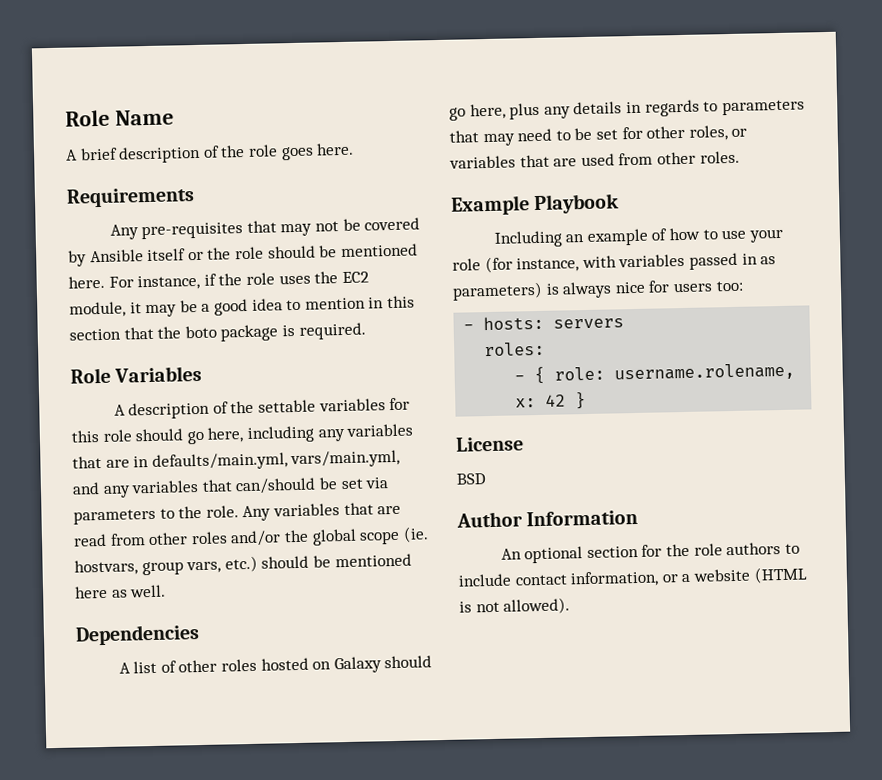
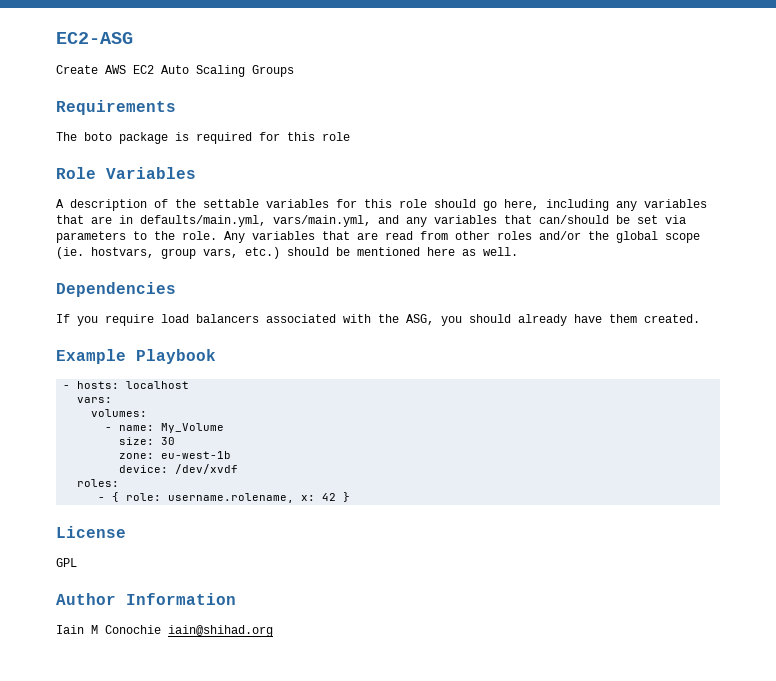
[65,109,174,127] [65,142,355,164] [66,187,195,208] [109,217,421,240] [68,243,418,267] [68,271,369,291] [69,295,415,318] [69,322,366,342] Role Name // A brief description of the role goes here. // Requirements // Any pre-requisites that may not be covered by Ansible itself or the role should be mentioned here. For instance, if the role uses the EC2 module, it may be a good idea to mention in this section that the boto package is required. -> [56,32,133,44] [56,65,294,77] [56,100,176,115] [56,132,350,144] EC2-ASG // Create AWS EC2 Auto Scaling Groups // Requirements // The boto package is required for this role
[118,655,433,674] [449,99,805,121] [449,125,748,147] [449,150,740,169] [451,193,620,216] [493,227,784,248] [452,252,777,274] [452,280,744,301] [463,315,625,331] A list of other roles hosted on Galaxy should go here, plus any details in regards to parameters that may need to be set for other roles, or variables that are used from other roles. // Example Playbook // Including an example of how to use your role (for instance, with variables passed in as parameters) is always nice for users too: // - hosts: servers -> [56,314,700,326] [56,349,216,364] [63,381,190,389] [77,397,113,403] [91,409,148,417] [105,423,225,433] [119,437,176,445] [119,451,232,459] [119,464,239,474] If you require load balancers associated with the ASG, you should already have them created. // Example Playbook // - hosts: localhost // vars: // volumes: // - name: My_Volume // size: 30 // zone: eu-west-1b // device: /dev/xvdf
[456,473,486,485] BSD -> [56,558,77,567] GPL
[500,542,800,564] [458,566,808,588] [459,597,571,615] An optional section for the role authors to include contact information, or a website (HTML is not allowed). -> [56,625,273,637] Iain M Conochie iain@shihad.org

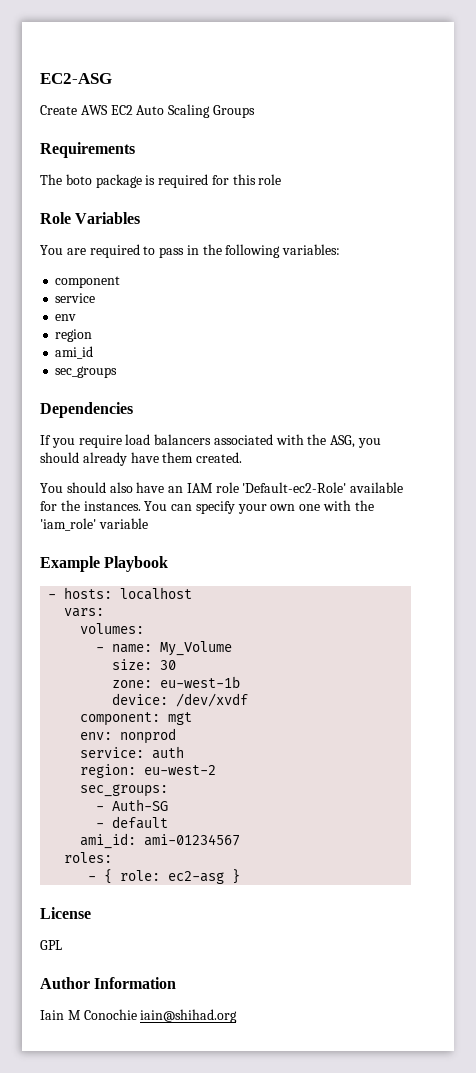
[56,199,707,211] [56,215,686,227] [56,231,700,243] [56,247,518,259] A description of the settable variables for this role should go here, including any variables that are in defaults/main.yml, vars/main.yml, and any variables that can/should be set via parameters to the role. Any variables that are read from other roles and/or the global scope (ie. hostvars, group vars, etc.) should be mentioned here as well. -> [40,244,341,258] [55,276,121,288] [55,293,96,303] [55,314,77,321] [55,329,93,342] [55,346,94,359] [55,366,118,378] You are required to pass in the following variables: // component // service // env // region // ami_id // sec_groups
(700, 318) none -> [40,482,404,493] [40,500,374,514] [40,518,148,531] // You should also have an IAM role 'Default-ec2-Role' available for the instances. You can specify your own one with the 'iam_role' variable
(239, 469) none -> [80,712,193,726] [80,728,177,744] [80,746,185,759] [80,764,217,778] [80,784,169,797] [96,799,169,811] [96,816,169,829] [80,833,241,849] // component: mgt // env: nonprod // service: auth // region: eu-west-2 // sec_groups: // - Auth-SG // - default // ami_id: ami-01234567
[168,493,337,503] username.rolename, x: 42 -> [168,871,225,884] ec2-asg

